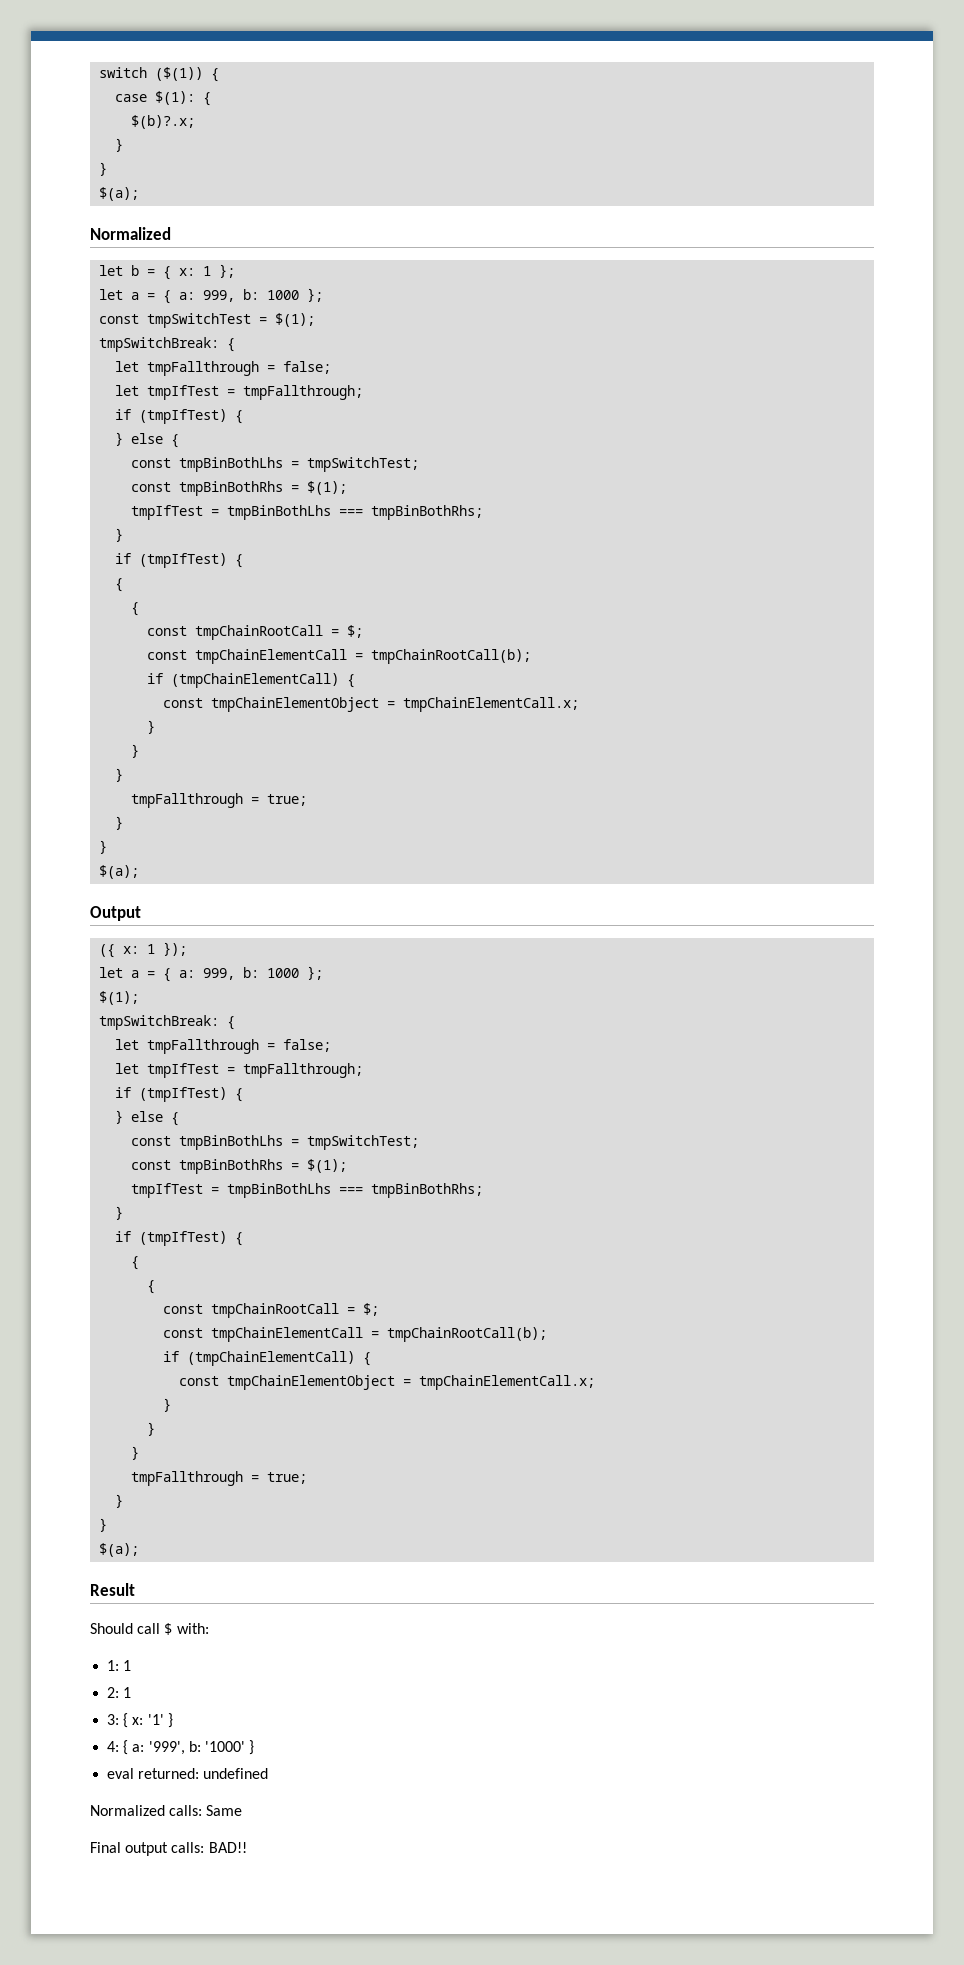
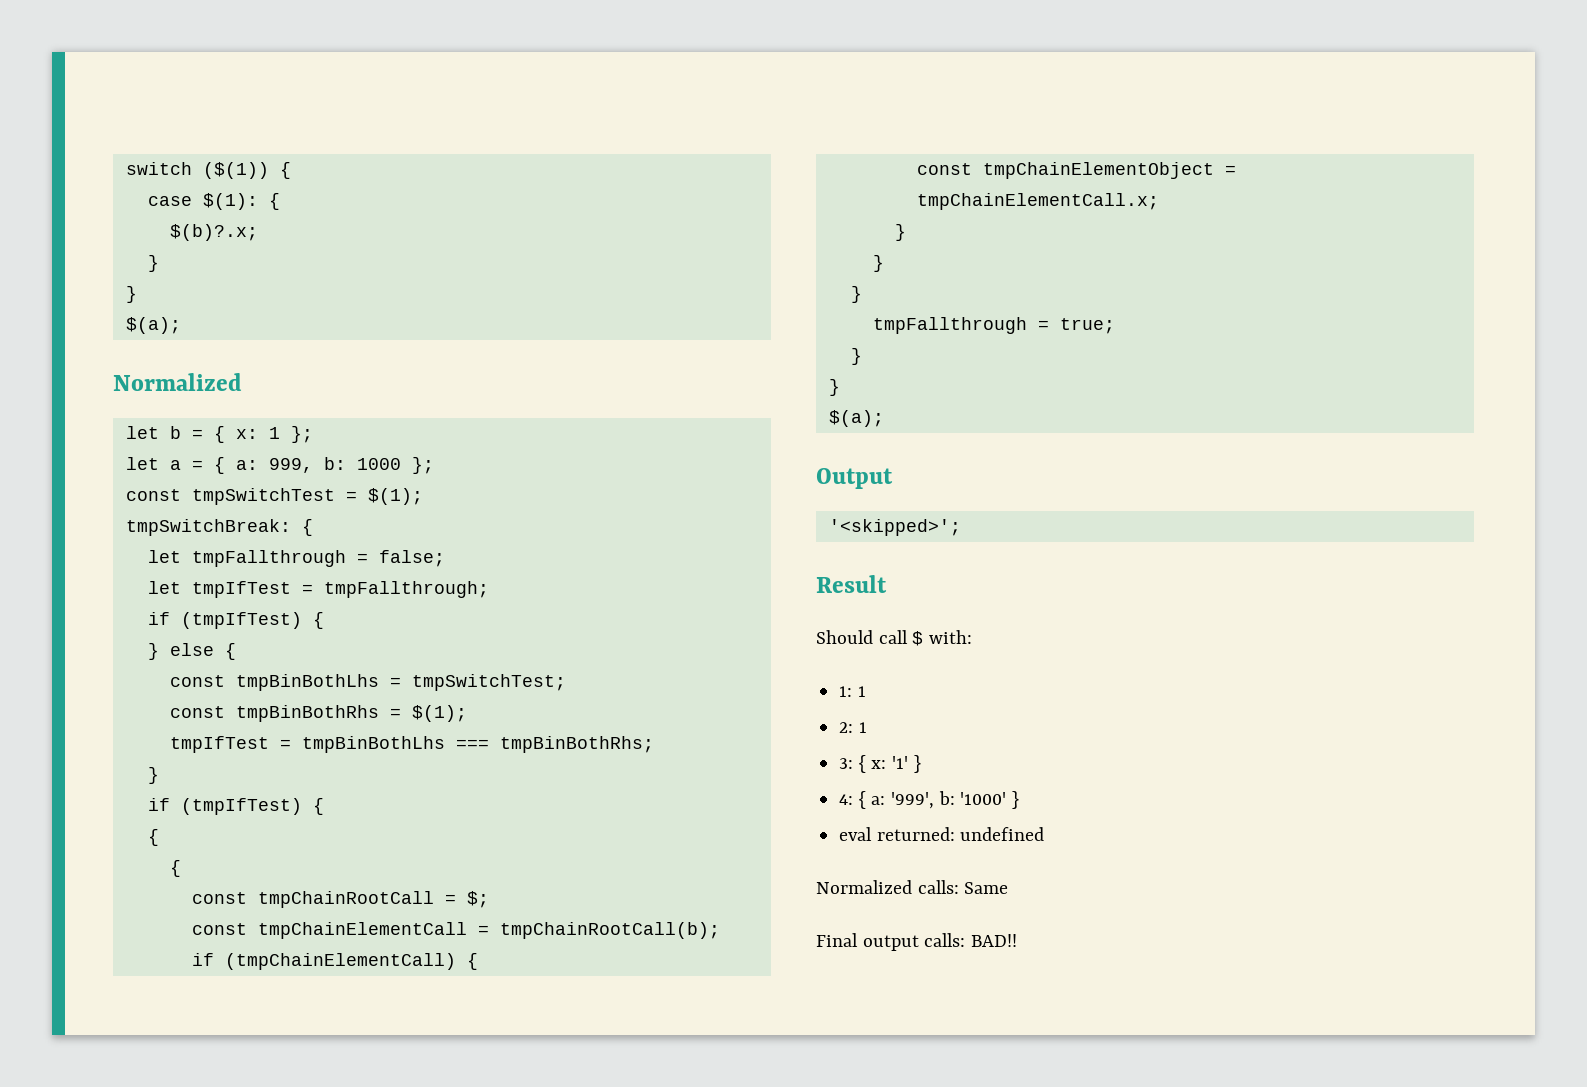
[99,942,188,958] [99,966,324,982] [99,991,140,1005] [99,1015,236,1030] [115,1039,332,1054] [115,1063,364,1078] [115,1087,244,1102] [115,1110,180,1126] [131,1135,420,1150] [131,1159,348,1174] [131,1183,484,1198] [115,1206,124,1220] [115,1231,244,1246] [131,1256,140,1270] [147,1280,156,1294] [163,1303,380,1318] [163,1327,548,1342] [163,1351,372,1366] [179,1375,596,1390] [163,1398,172,1412] [147,1422,156,1436] [131,1446,140,1460] [131,1471,308,1486] [115,1494,124,1508] [99,1518,108,1532] [99,1543,140,1557] ({ x: 1 }); // let a = { a: 999, b: 1000 }; // $(1); // tmpSwitchBreak: { // let tmpFallthrough = false; // let tmpIfTest = tmpFallthrough; // if (tmpIfTest) { // } else { // const tmpBinBothLhs = tmpSwitchTest; // const tmpBinBothRhs = $(1); // tmpIfTest = tmpBinBothLhs === tmpBinBothRhs; // } // if (tmpIfTest) { // { // { // const tmpChainRootCall = $; // const tmpChainElementCall = tmpChainRootCall(b); // if (tmpChainElementCall) { // const tmpChainElementObject = tmpChainElementCall.x; // } // } // } // tmpFallthrough = true; // } // } // $(a); -> [828,519,961,536] '<skipped>';

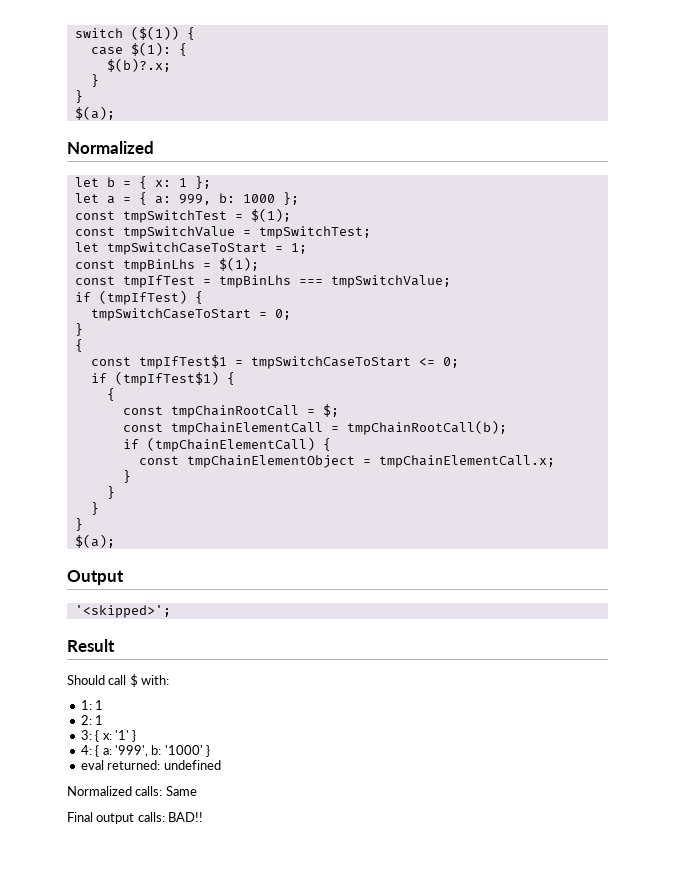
[125,519,313,536] [147,550,445,567] [147,581,489,598] [147,612,324,629] [147,643,236,660] [169,674,566,691] [169,705,467,722] [169,736,654,753] [147,767,159,784] [147,798,324,815] tmpSwitchBreak: { // let tmpFallthrough = false; // let tmpIfTest = tmpFallthrough; // if (tmpIfTest) { // } else { // const tmpBinBothLhs = tmpSwitchTest; // const tmpBinBothRhs = $(1); // tmpIfTest = tmpBinBothLhs === tmpBinBothRhs; // } // if (tmpIfTest) { // -> [74,226,371,239] [74,242,307,255] [74,257,259,272] [74,275,451,288] [74,290,203,305] [90,308,291,321] [74,323,83,336] [74,339,83,352] [90,355,459,369] [90,371,219,386] const tmpSwitchValue = tmpSwitchTest; // let tmpSwitchCaseToStart = 1; // const tmpBinLhs = $(1); // const tmpIfTest = tmpBinLhs === tmpSwitchValue; // if (tmpIfTest) { // tmpSwitchCaseToStart = 0; // } // { // const tmpIfTest$1 = tmpSwitchCaseToStart <= 0; // if (tmpIfTest$1)
[872,317,1115,334] [850,348,862,365] // tmpFallthrough = true; // } -> (99, 508) none

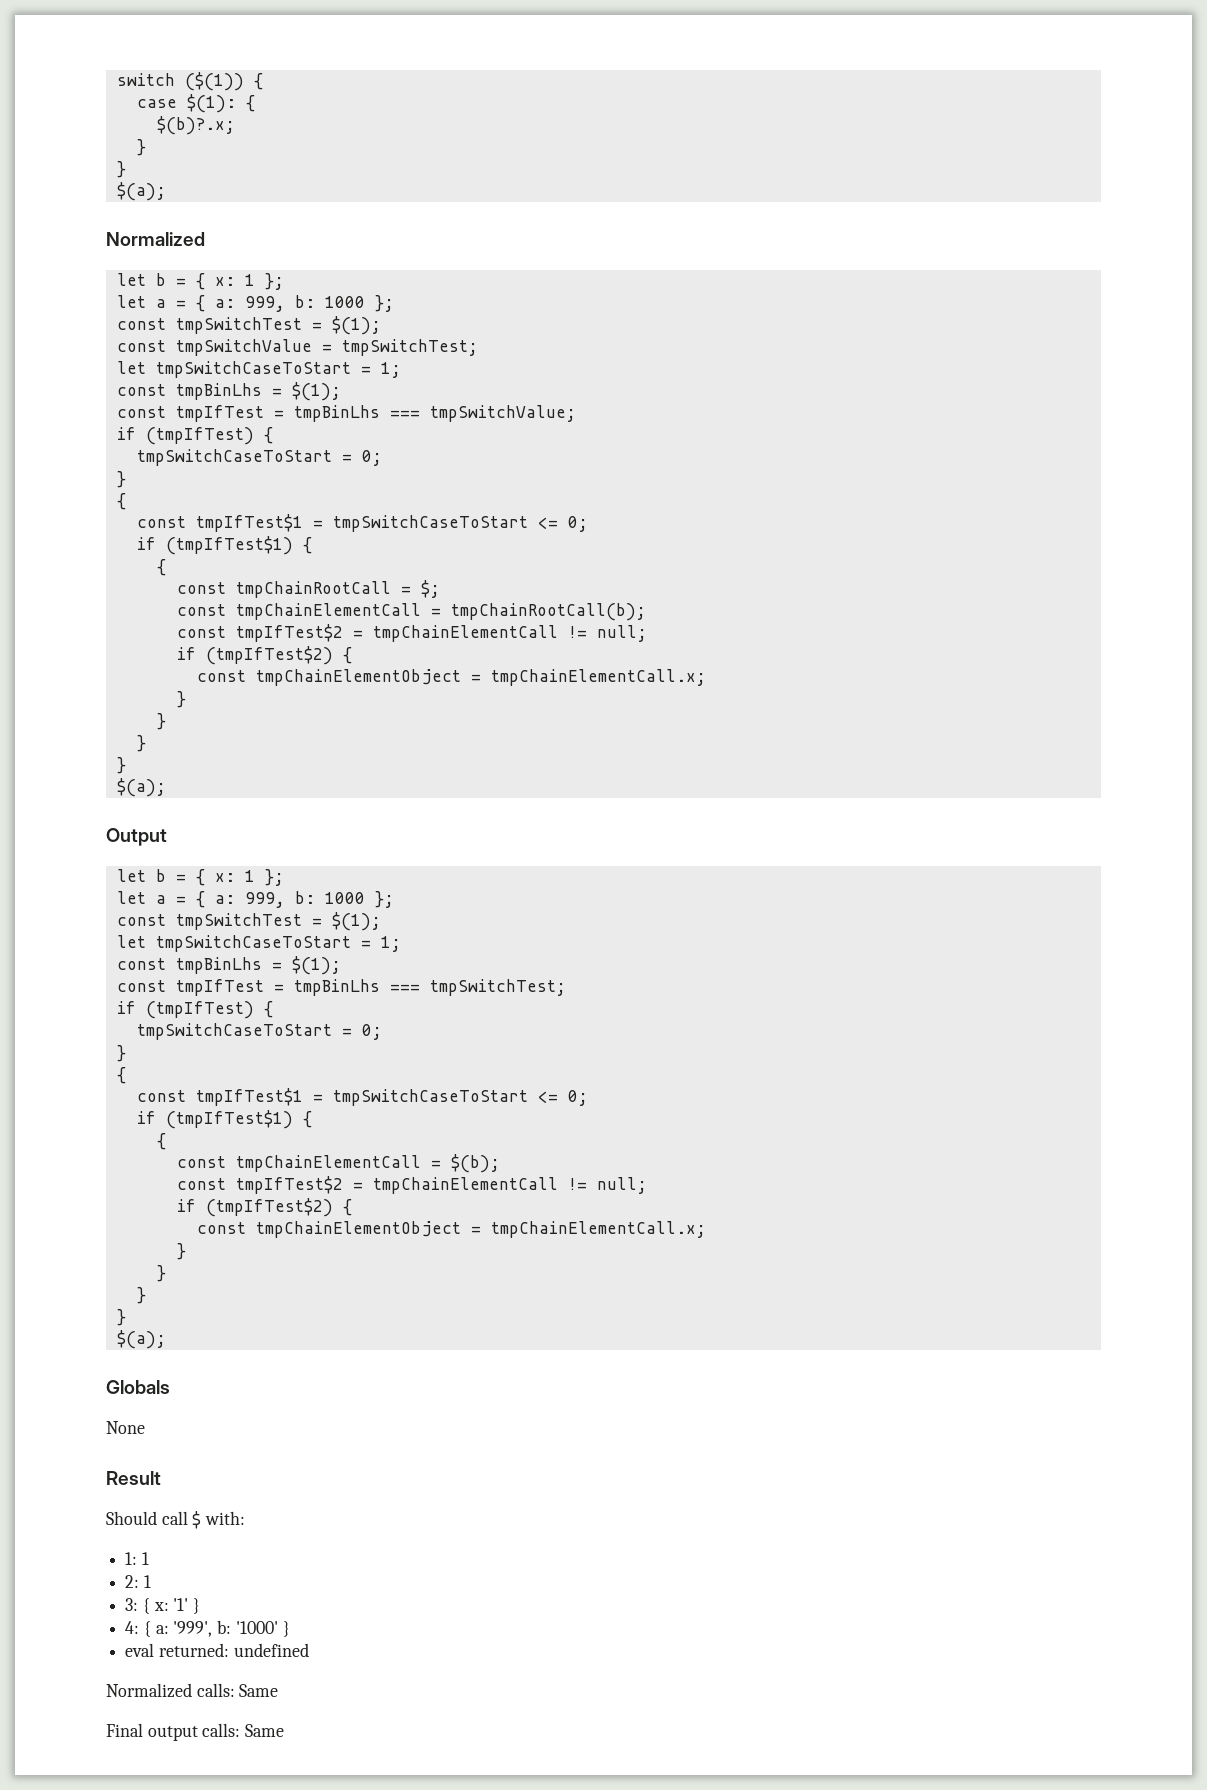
[122,437,315,452] // if (tmpChainElementCall) -> [176,624,647,642] [176,646,333,665] // const tmpIfTest$2 = tmpChainElementCall != null; // if (tmpIfTest$2)
[74,605,171,618] '<skipped>'; -> [116,869,284,886] [116,891,394,908] [116,912,381,931] [116,935,401,952] [116,956,341,975] [116,979,566,996] [116,1001,273,1019] [136,1023,382,1040] [116,1045,126,1062] [116,1067,126,1084] [136,1088,588,1106] [136,1110,312,1129] [156,1133,166,1150] [176,1154,500,1173] [176,1176,647,1194] [176,1198,352,1217] [196,1221,706,1238] [176,1243,186,1260] [156,1265,166,1282] [136,1287,146,1304] [116,1309,126,1326] [116,1330,166,1349] [106,1380,170,1394] [106,1421,145,1434] let b = { x: 1 }; // let a = { a: 999, b: 1000 }; // const tmpSwitchTest = $(1); // let tmpSwitchCaseToStart = 1; // const tmpBinLhs = $(1); // const tmpIfTest = tmpBinLhs === tmpSwitchTest; // if (tmpIfTest) { // tmpSwitchCaseToStart = 0; // } // { // const tmpIfTest$1 = tmpSwitchCaseToStart <= 0; // if (tmpIfTest$1) { // { // const tmpChainElementCall = $(b); // const tmpIfTest$2 = tmpChainElementCall != null; // if (tmpIfTest$2) { // const tmpChainElementObject = tmpChainElementCall.x; // } // } // } // } // $(a); // Globals // None
[168,812,204,822] BAD!! -> [245,1724,285,1737] Same

